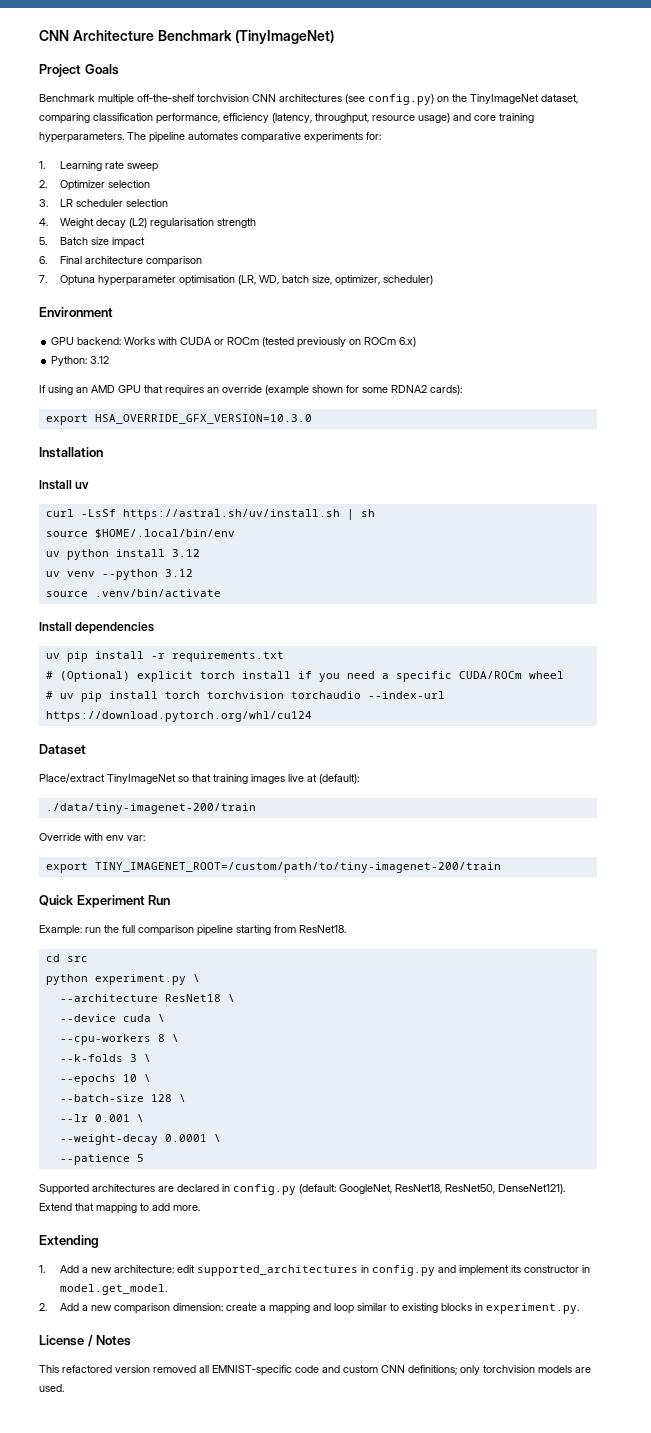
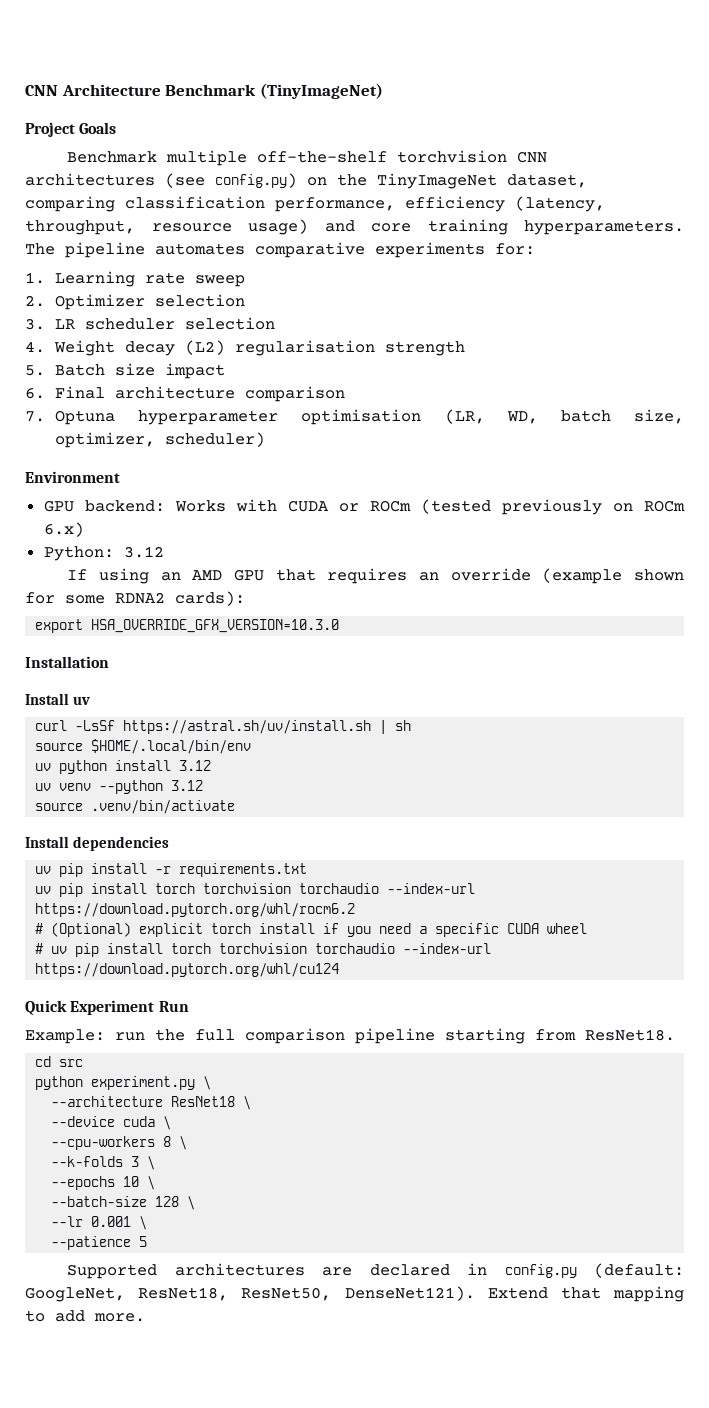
(284, 656) none -> [35,883,476,897] [35,903,356,917] // uv pip install torch torchvision torchaudio --index-url https://download.pytorch.org/whl/rocm6.2
[458,671,522,679] CUDA/ROCm -> [507,923,540,934] CUDA
[39,744,86,755] [39,773,359,784] [45,803,256,814] [39,833,145,841] [45,862,501,873] // Dataset // Place/extract TinyImageNet so that training images live at (default): // ./data/tiny-imagenet-200/train // Override with env var: // export TINY_IMAGENET_ROOT=/custom/path/to/tiny-imagenet-200/train -> (340, 970) none
[59,1134,221,1145] // --weight-decay 0.0001 \ -> (148, 1223) none
[39,1235,99,1248] [39,1265,590,1276] [59,1284,167,1295] [39,1303,579,1314] [39,1335,132,1347] [39,1365,591,1376] [39,1384,64,1392] // Extending // 1. Add a new architecture: edit supported_architectures in config.py and implement its constructor in model.get_model. // 2. Add a new comparison dimension: create a mapping and loop similar to existing blocks in experiment.py. // License / Notes // This refactored version removed all EMNIST‑specific code and custom CNN definitions; only torchvision models are used. -> (145, 1317) none

